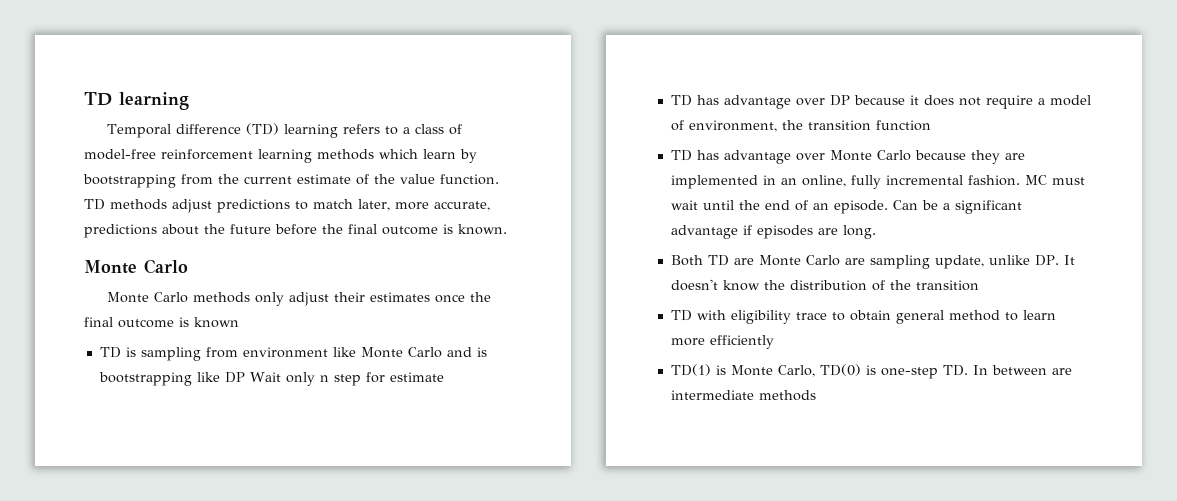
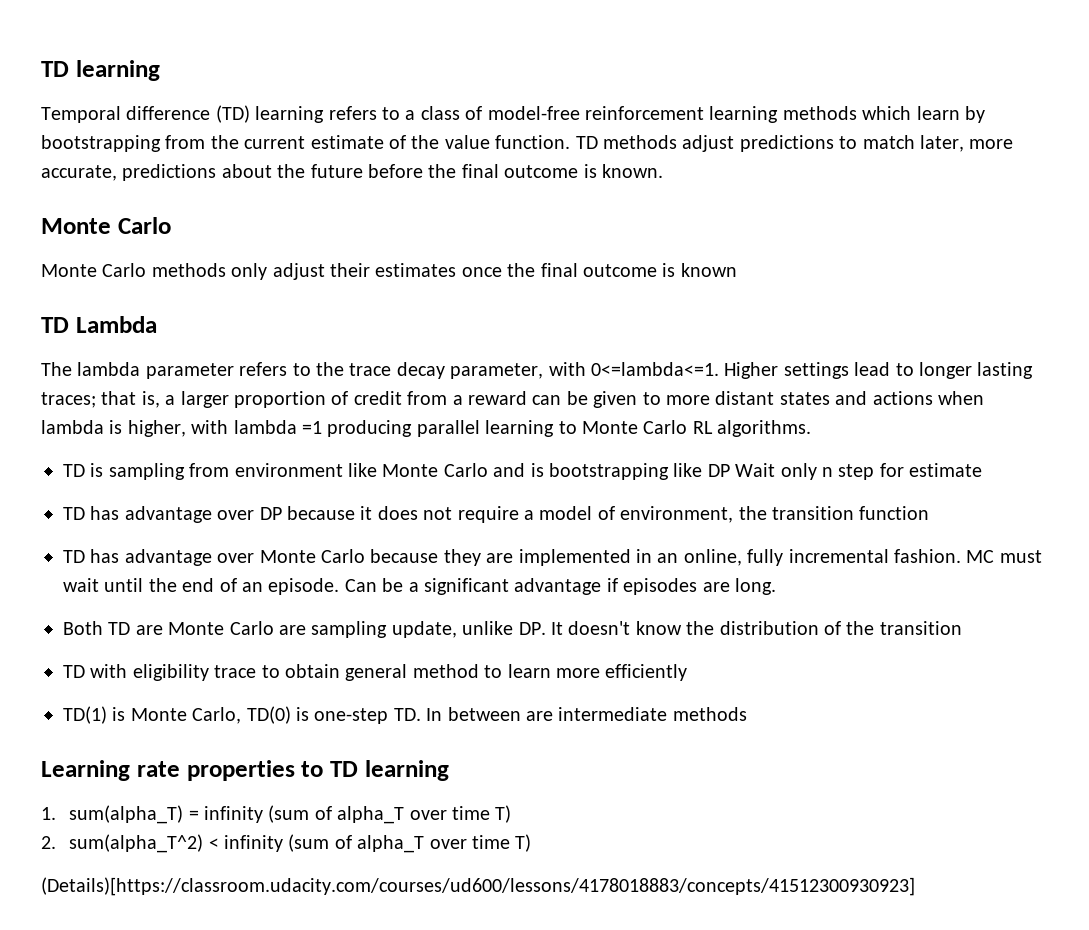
(239, 322) none -> [41,316,157,333] [41,362,1034,379] [41,391,984,408] [41,420,812,437] // TD Lambda // The lambda parameter refers to the trace decay parameter, with 0<=lambda<=1. Higher settings lead to longer lasting traces; that is, a larger proportion of credit from a reward can be given to more distant states and actions when lambda is higher, with lambda =1 producing parallel learning to Monte Carlo RL algorithms.
(816, 395) none -> [41,760,449,781] [41,805,512,824] [41,834,532,853] [41,877,915,896] // Learning rate properties to TD learning // 1. sum(alpha_T) = infinity (sum of alpha_T over time T) // 2. sum(alpha_T^2) < infinity (sum of alpha_T over time T) // (Details)[https://classroom.udacity.com/courses/ud600/lessons/4178018883/concepts/41512300930923]

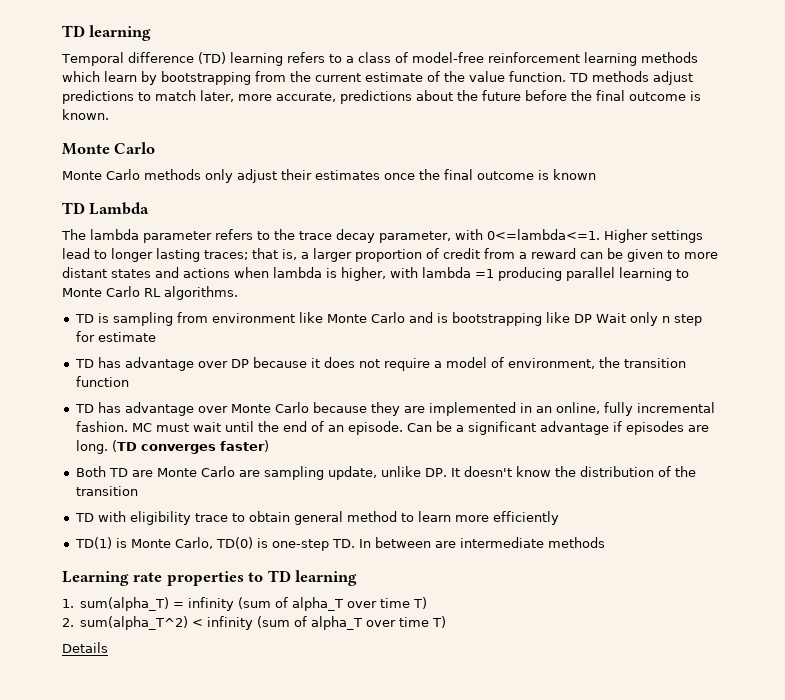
(776, 586) none -> [111,440,269,454] (TD converges faster)
[41,877,915,896] (Details)[https://classroom.udacity.com/courses/ud600/lessons/4178018883/concepts/41512300930923] -> [62,642,108,653] Details

